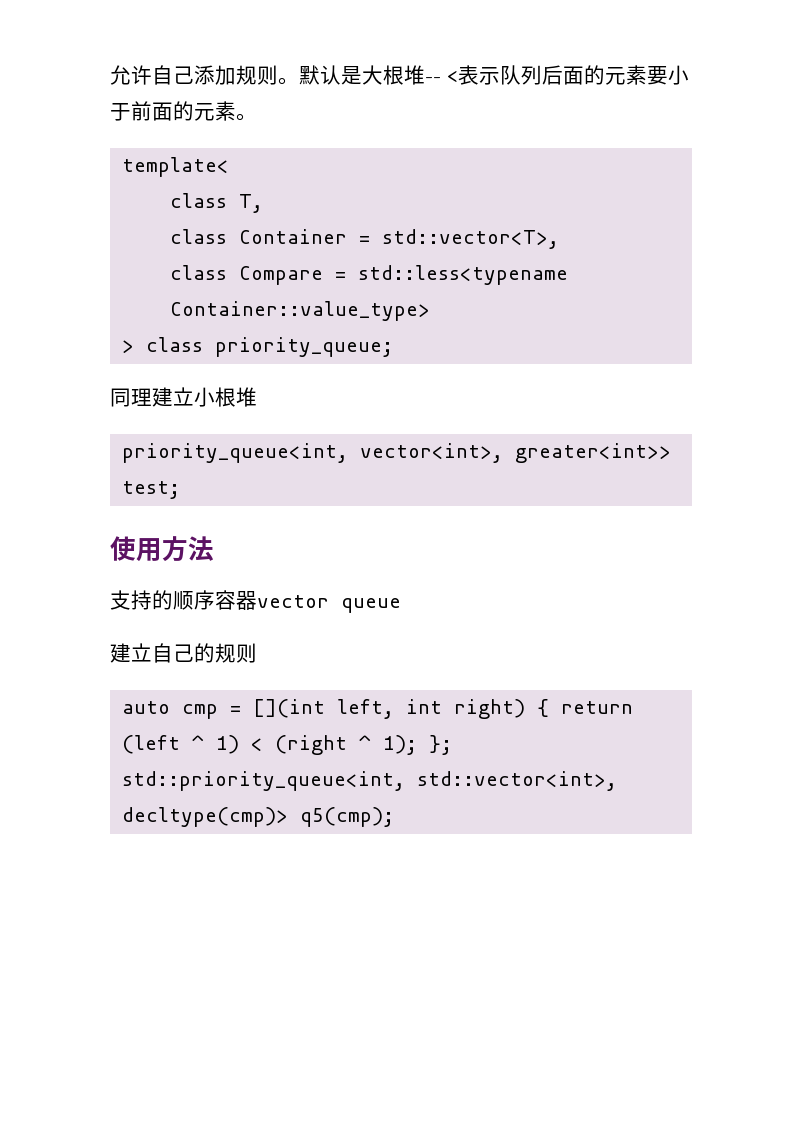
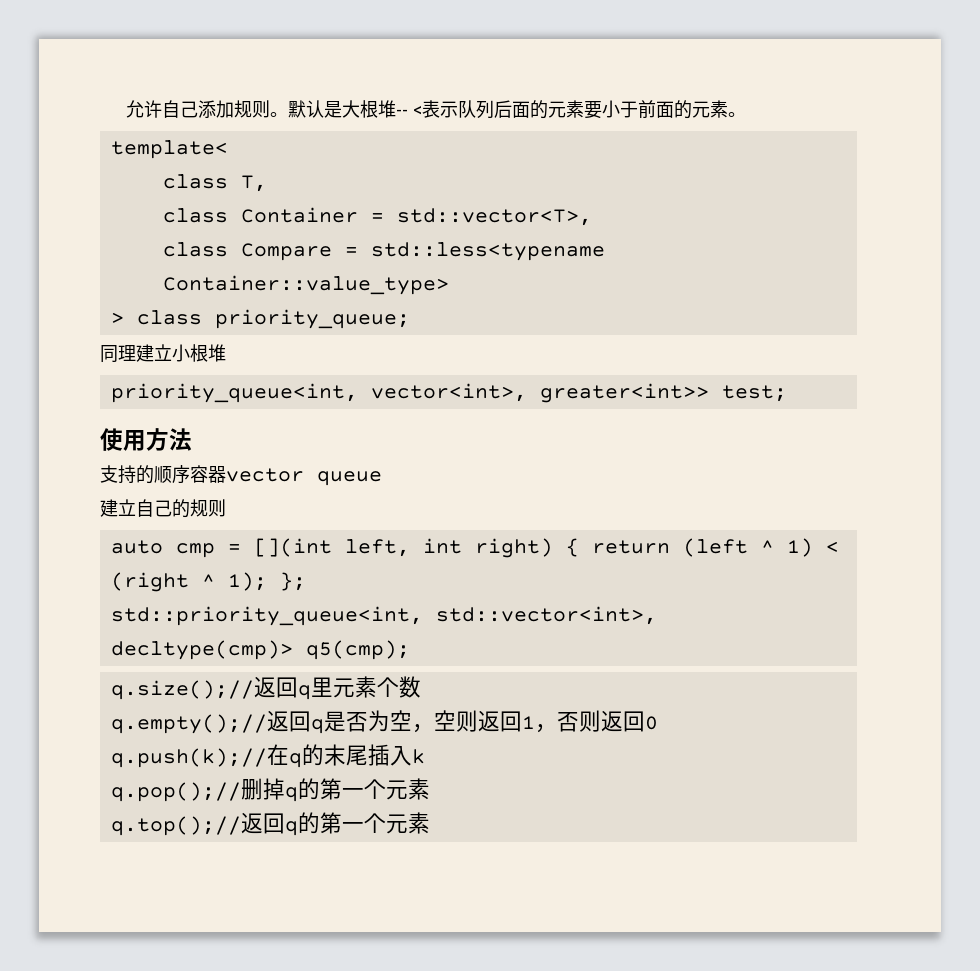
(395, 817) none -> [110,676,421,700] [110,710,658,734] [110,744,425,768] [110,778,430,802] [110,812,430,836] // q.size();//返回q里元素个数 // q.empty();//返回q是否为空，空则返回1，否则返回0 // q.push(k);//在q的末尾插入k // q.pop();//删掉q的第一个元素 // q.top();//返回q的第一个元素

